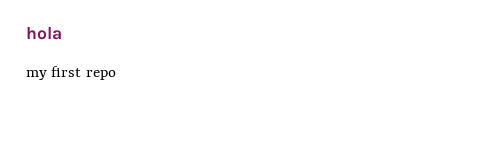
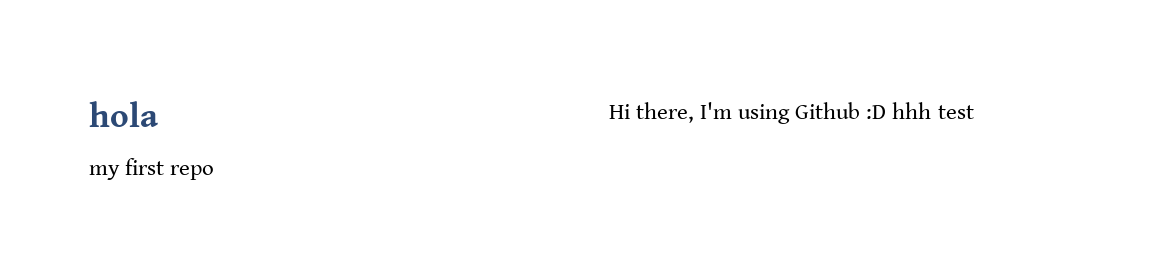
(116, 75) none -> [609,102,974,124] // Hi there, I'm using Github :D hhh test

